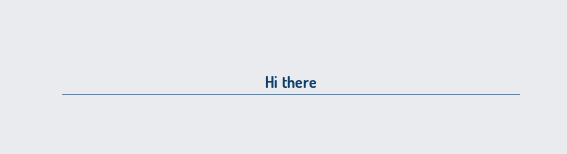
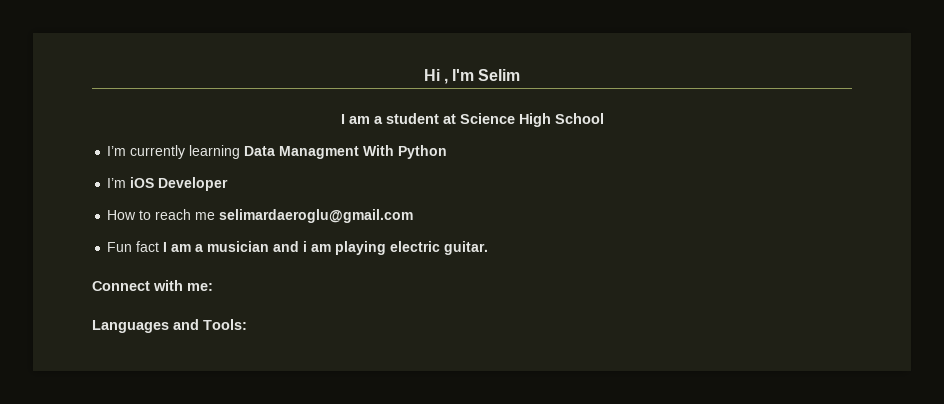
[282,76,318,88] there -> [443,69,521,84] [340,113,604,127] [107,145,448,159] [107,177,229,191] [107,209,414,223] [107,241,489,255] [92,280,213,291] [92,319,247,333] , I'm Selim // I am a student at Science High School // I’m currently learning Data Managment With Python // I’m iOS Developer // How to reach me selimardaeroglu@gmail.com // Fun fact I am a musician and i am playing electric guitar. // Connect with me: // Languages and Tools:

